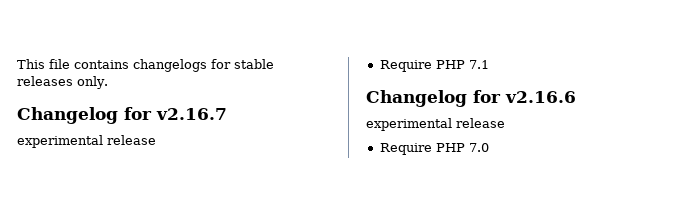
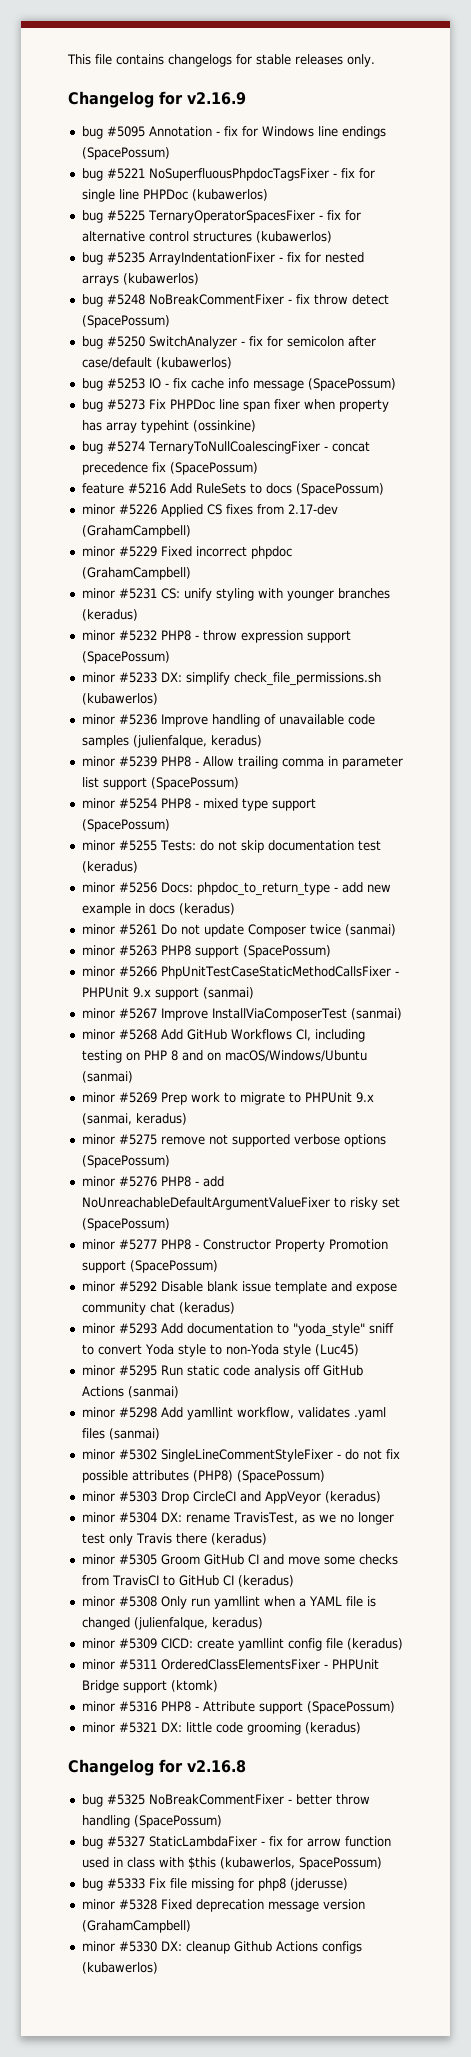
[156,108,227,120] [17,135,156,148] [379,60,489,72] [366,90,576,107] [366,118,505,131] [379,143,489,155] v2.16.7 // experimental release // Require PHP 7.1 // Changelog for v2.16.6 // experimental release // Require PHP 7.0 -> [187,92,246,105] [81,126,386,139] [81,147,170,160] [81,168,375,181] [81,189,268,202] [81,210,361,223] [81,231,332,243] [81,252,364,265] [81,273,199,286] [81,294,389,307] [81,315,170,328] [81,336,376,349] [81,357,232,369] [81,378,396,391] [81,399,389,412] [81,420,256,433] [81,441,370,454] [81,462,258,475] [81,483,384,496] [81,504,338,517] [81,525,191,538] [81,546,292,559] [81,567,191,580] [81,588,390,601] [81,609,138,621] [81,630,351,643] [81,651,170,664] [81,672,381,686] [81,693,158,705] [81,714,375,727] [81,735,262,748] [81,756,403,769] [81,777,239,790] [81,798,316,811] [81,819,170,832] [81,840,381,853] [81,861,138,873] [81,882,391,896] [81,903,235,916] [81,924,396,937] [81,945,331,958] [81,966,399,979] [81,987,254,1000] [81,1008,402,1021] [81,1029,365,1042] [81,1050,367,1063] [81,1071,133,1083] [81,1092,374,1105] [81,1113,187,1125] [81,1134,386,1147] [81,1155,170,1168] [81,1176,224,1187] [81,1197,400,1210] [81,1218,170,1231] [81,1239,388,1252] [81,1260,218,1273] [81,1281,397,1294] [81,1302,235,1315] [81,1323,394,1337] [81,1344,359,1357] [81,1365,363,1378] [81,1386,179,1398] [81,1407,386,1420] [81,1428,160,1440] [81,1449,400,1462] [81,1470,325,1483] [81,1491,381,1504] [81,1512,394,1525] [81,1533,267,1546] [81,1554,398,1565] [81,1575,294,1587] [81,1596,376,1609] [81,1617,263,1630] [81,1638,403,1651] [81,1659,379,1670] [81,1680,218,1693] [81,1701,395,1714] [81,1722,361,1735] [68,1759,246,1776] [81,1794,370,1807] [81,1815,222,1828] [81,1836,391,1849] [81,1857,382,1870] [81,1878,348,1891] [81,1899,365,1912] [81,1920,191,1933] [81,1941,362,1954] [81,1962,158,1974] v2.16.9 // bug #5095 Annotation - fix for Windows line endings (SpacePossum) // bug #5221 NoSuperfluousPhpdocTagsFixer - fix for single line PHPDoc (kubawerlos) // bug #5225 TernaryOperatorSpacesFixer - fix for alternative control structures (kubawerlos) // bug #5235 ArrayIndentationFixer - fix for nested arrays (kubawerlos) // bug #5248 NoBreakCommentFixer - fix throw detect (SpacePossum) // bug #5250 SwitchAnalyzer - fix for semicolon after case/default (kubawerlos) // bug #5253 IO - fix cache info message (SpacePossum) // bug #5273 Fix PHPDoc line span fixer when property has array typehint (ossinkine) // bug #5274 TernaryToNullCoalescingFixer - concat precedence fix (SpacePossum) // feature #5216 Add RuleSets to docs (SpacePossum) // minor #5226 Applied CS fixes from 2.17-dev (GrahamCampbell) // minor #5229 Fixed incorrect phpdoc (GrahamCampbell) // minor #5231 CS: unify styling with younger branches (keradus) // minor #5232 PHP8 - throw expression support (SpacePossum) // minor #5233 DX: simplify check_file_permissions.sh (kubawerlos) // minor #5236 Improve handling of unavailable code samples (julienfalque, keradus) // minor #5239 PHP8 - Allow trailing comma in parameter list support (SpacePossum) // minor #5254 PHP8 - mixed type support (SpacePossum) // minor #5255 Tests: do not skip documentation test (keradus) // minor #5256 Docs: phpdoc_to_return_type - add new example in docs (keradus) // minor #5261 Do not update Composer twice (sanmai) // minor #5263 PHP8 support (SpacePossum) // minor #5266 PhpUnitTestCaseStaticMethodCallsFixer - PHPUnit 9.x support (sanmai) // minor #5267 Improve InstallViaComposerTest (sanmai) // minor #5268 Add GitHub Workflows CI, including testing on PHP 8 and on macOS/Windows/Ubuntu (sanmai) // minor #5269 Prep work to migrate to PHPUnit 9.x (sanmai, keradus) // minor #5275 remove not supported verbose options (SpacePossum) // minor #5276 PHP8 - add NoUnreachableDefaultArgumentValueFixer to risky set (SpacePossum) // minor #5277 PHP8 - Constructor Property Promotion support (SpacePossum) // minor #5292 Disable blank issue template and expose community chat (keradus) // minor #5293 Add documentation to "yoda_style" sniff to convert Yoda style to non-Yoda style (Luc45) // minor #5295 Run static code analysis off GitHub Actions (sanmai) // minor #5298 Add yamllint workflow, validates .yaml files (sanmai) // minor #5302 SingleLineCommentStyleFixer - do not fix possible attributes (PHP8) (SpacePossum) // minor #5303 Drop CircleCI and AppVeyor (keradus) // minor #5304 DX: rename TravisTest, as we no longer test only Travis there (keradus) // minor #5305 Groom GitHub CI and move some checks from TravisCI to GitHub CI (keradus) // minor #5308 Only run yamllint when a YAML file is changed (julienfalque, keradus) // minor #5309 CICD: create yamllint config file (keradus) // minor #5311 OrderedClassElementsFixer - PHPUnit Bridge support (ktomk) // minor #5316 PHP8 - Attribute support (SpacePossum) // minor #5321 DX: little code grooming (keradus) // Changelog for v2.16.8 // bug #5325 NoBreakCommentFixer - better throw handling (SpacePossum) // bug #5327 StaticLambdaFixer - fix for arrow function used in class with $this (kubawerlos, SpacePossum) // bug #5333 Fix file missing for php8 (jderusse) // minor #5328 Fixed deprecation message version (GrahamCampbell) // minor #5330 DX: cleanup Github Actions configs (kubawerlos)

